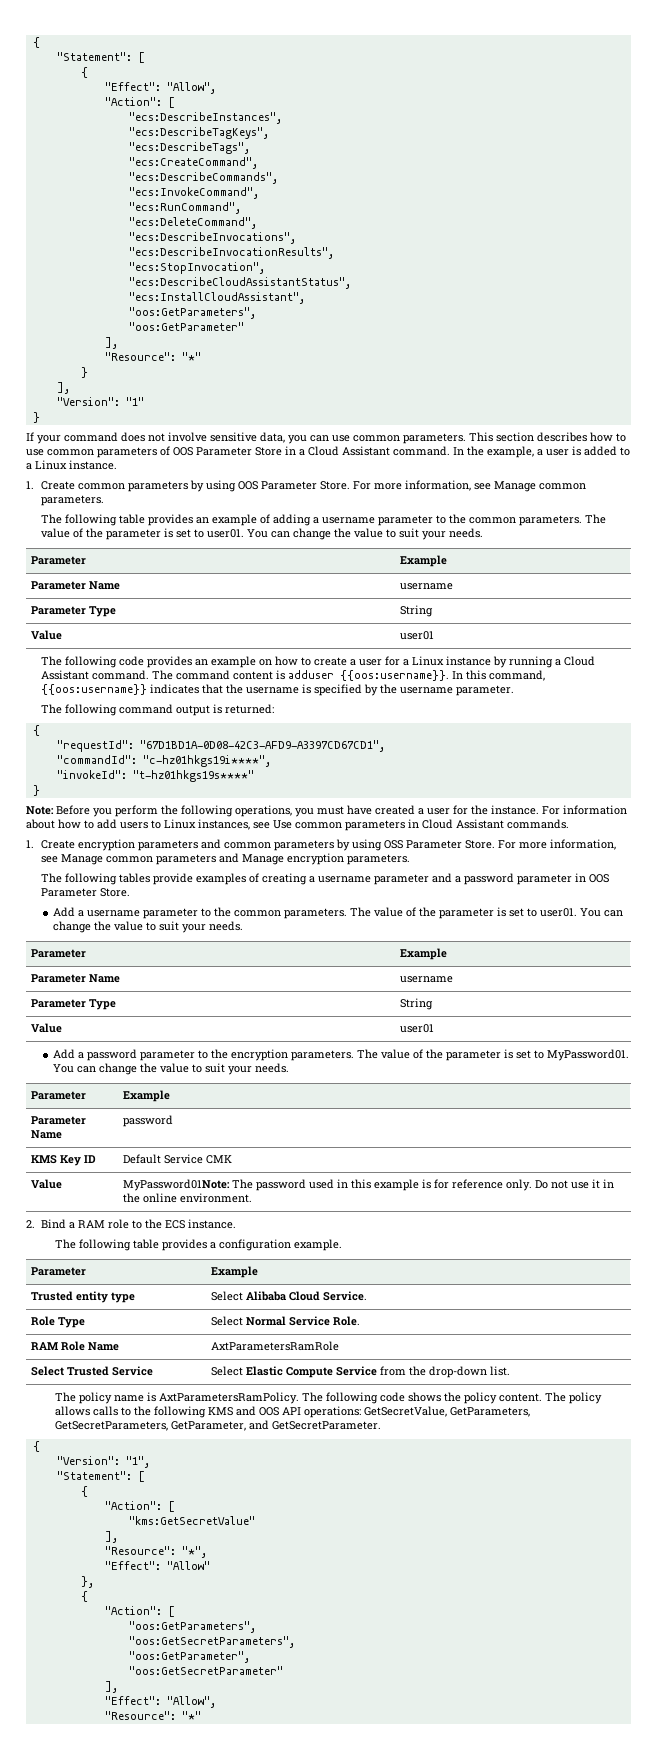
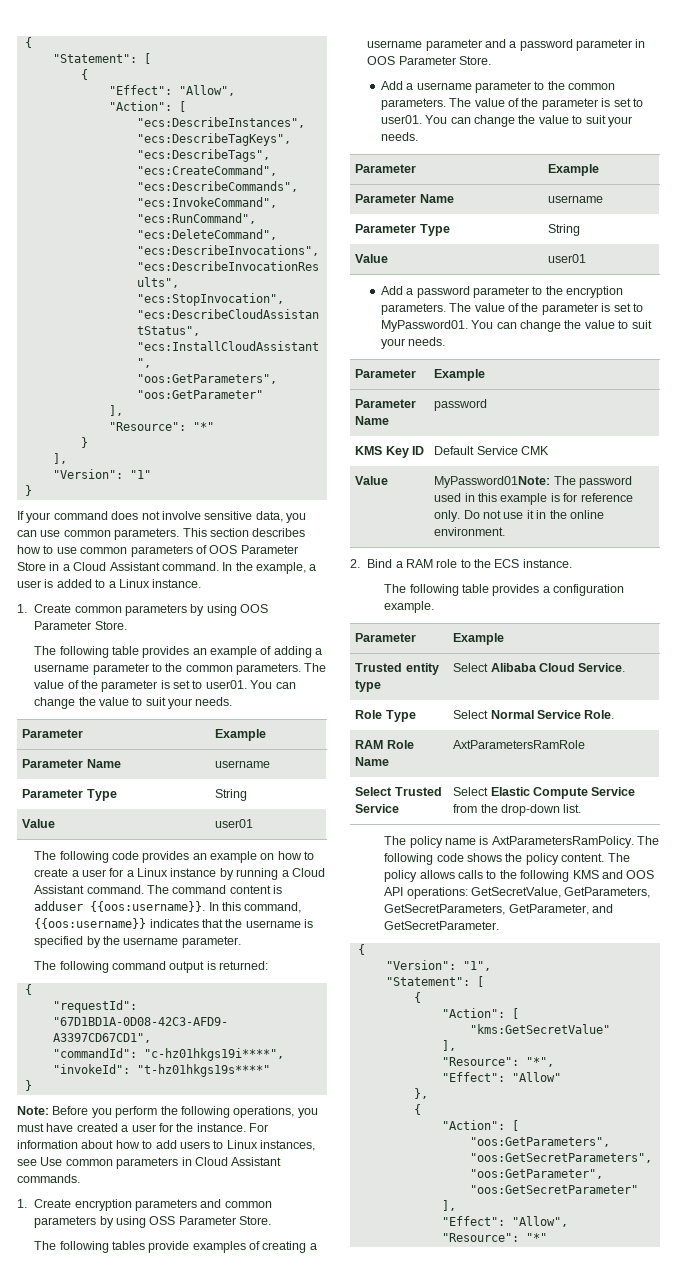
[352,480,586,492] [40,495,104,506] For more information, see Manage common parameters. -> (127, 625) none
[497,839,616,850] [40,853,410,865] For more information, see Manage common parameters and Manage encryption parameters. -> (271, 1220) none

